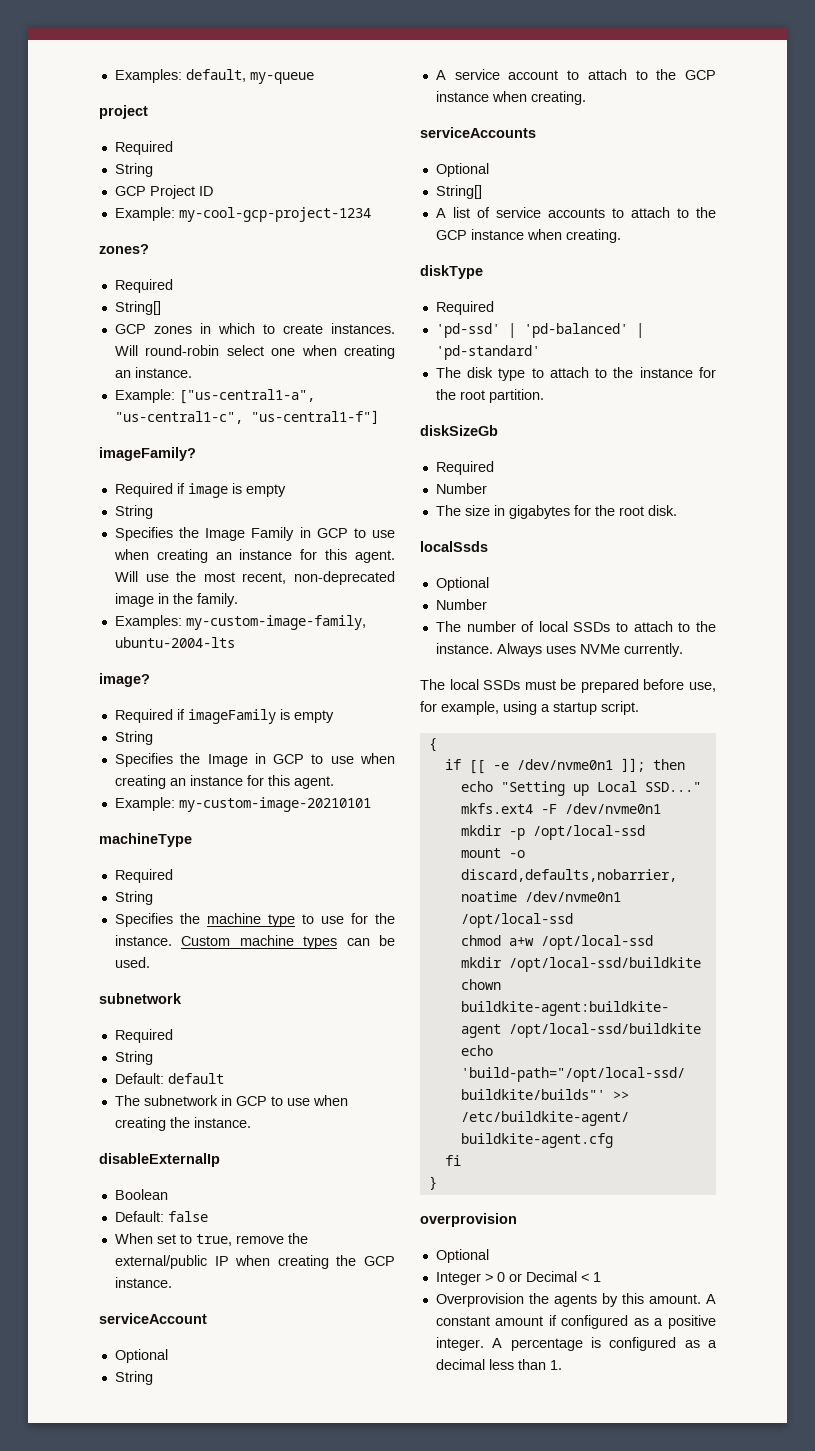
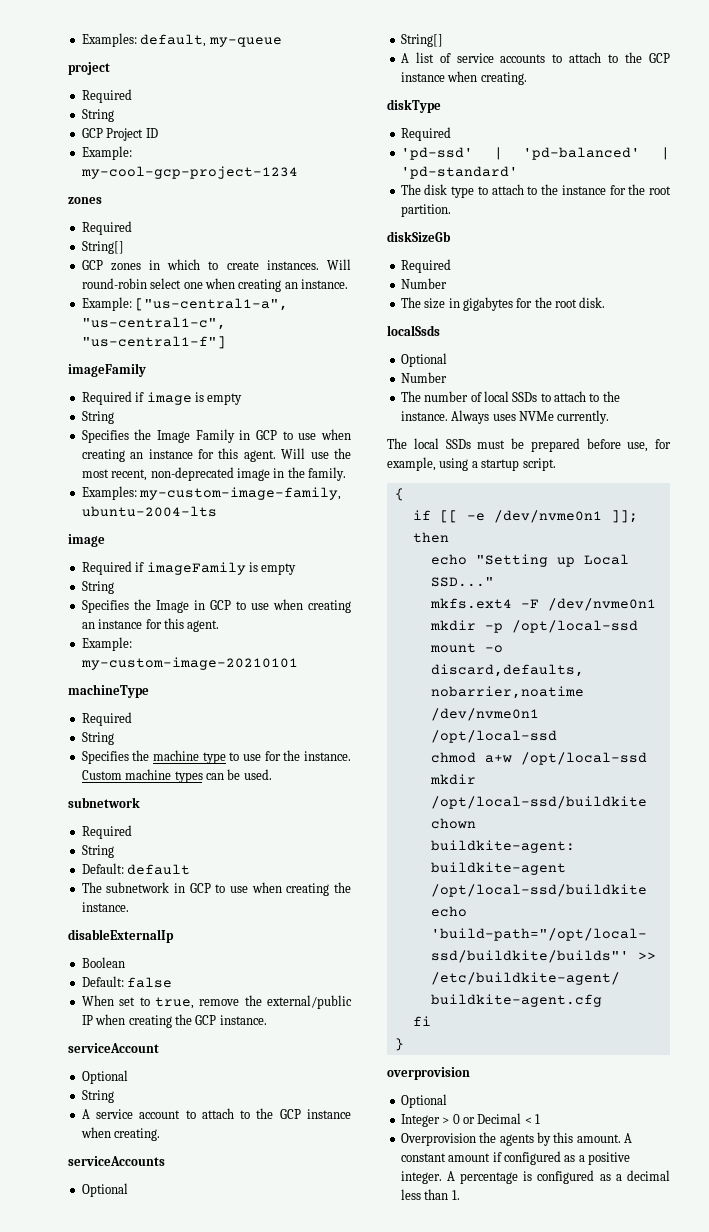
[99,244,149,254] zones? -> [68,197,102,204] zones
[99,447,196,461] imageFamily? -> [68,363,146,377] imageFamily
[99,673,150,687] image? -> [68,534,105,547] image

